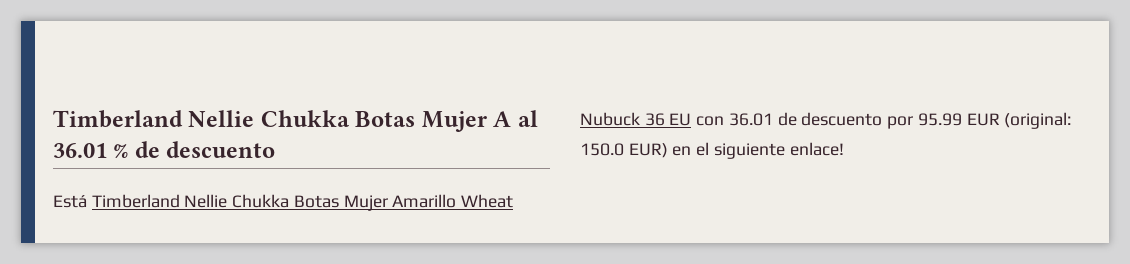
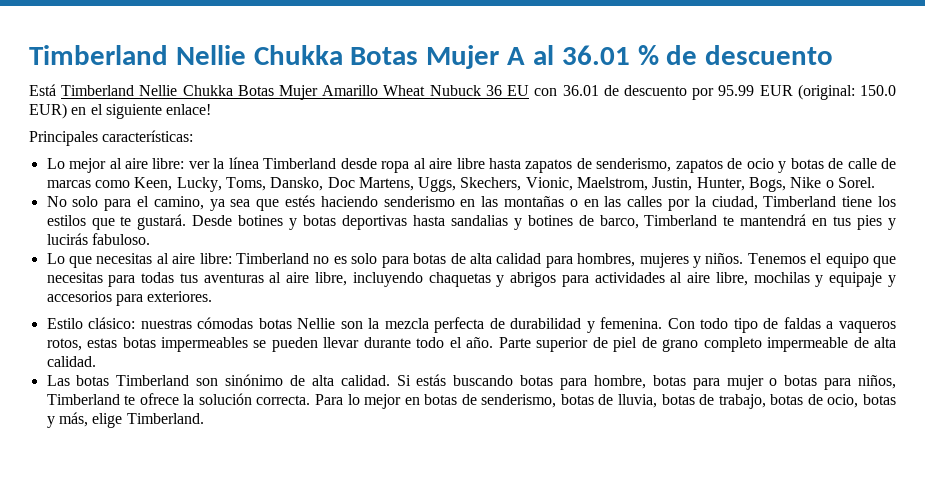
(844, 149) none -> [29,130,194,146] [46,157,897,173] [46,177,876,192] [46,195,896,211] [46,214,896,230] [46,233,150,245] [46,253,897,268] [46,272,896,287] [46,291,213,306] [46,317,896,333] [46,337,897,352] [46,356,96,367] [46,374,897,390] [46,393,897,409] [46,412,204,428] // Principales características: // Lo mejor al aire libre: ver la línea Timberland desde ropa al aire libre hasta zapatos de senderismo, zapatos de ocio y botas de calle de marcas como Keen, Lucky, Toms, Dansko, Doc Martens, Uggs, Skechers, Vionic, Maelstrom, Justin, Hunter, Bogs, Nike o Sorel. // No solo para el camino, ya sea que estés haciendo senderismo en las montañas o en las calles por la ciudad, Timberland tiene los estilos que te gustará. Desde botines y botas deportivas hasta sandalias y botines de barco, Timberland te mantendrá en tus pies y lucirás fabuloso. // Lo que necesitas al aire libre: Timberland no es solo para botas de alta calidad para hombres, mujeres y niños. Tenemos el equipo que necesitas para todas tus aventuras al aire libre, incluyendo chaquetas y abrigos para actividades al aire libre, mochilas y equipaje y accesorios para exteriores. // Estilo clásico: nuestras cómodas botas Nellie son la mezcla perfecta de durabilidad y femenina. Con todo tipo de faldas a vaqueros rotos, estas botas impermeables se pueden llevar durante todo el año. Parte superior de piel de grano completo impermeable de alta calidad. // Las botas Timberland son sinónimo de alta calidad. Si estás buscando botas para hombre, botas para mujer o botas para niños, Timberland te ofrece la solución correcta. Para lo mejor en botas de senderismo, botas de lluvia, botas de trabajo, botas de ocio, botas y más, elige Timberland.

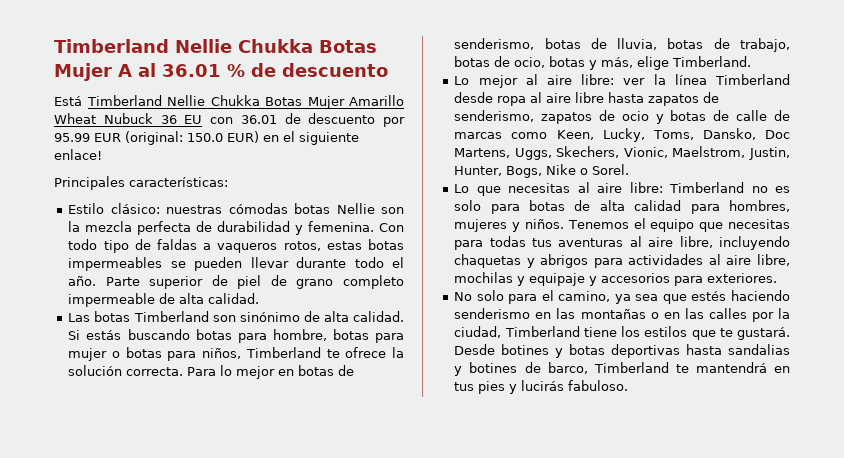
[46,157,897,173] [46,177,876,192] [46,195,896,211] [46,214,896,230] [46,233,150,245] [46,253,897,268] [46,272,896,287] [46,291,213,306] // Lo mejor al aire libre: ver la línea Timberland desde ropa al aire libre hasta zapatos de senderismo, zapatos de ocio y botas de calle de marcas como Keen, Lucky, Toms, Dansko, Doc Martens, Uggs, Skechers, Vionic, Maelstrom, Justin, Hunter, Bogs, Nike o Sorel. // No solo para el camino, ya sea que estés haciendo senderismo en las montañas o en las calles por la ciudad, Timberland tiene los estilos que te gustará. Desde botines y botas deportivas hasta sandalias y botines de barco, Timberland te mantendrá en tus pies y lucirás fabuloso. // Lo que necesitas al aire libre: Timberland no es solo para botas de alta calidad para hombres, mujeres y niños. Tenemos el equipo que necesitas para todas tus aventuras al aire libre, incluyendo chaquetas y abrigos para actividades al aire libre, mochilas y equipaje y accesorios para exteriores. -> (228, 182) none
(204, 418) none -> [454,74,790,88] [454,92,720,106] [454,110,790,124] [454,128,790,142] [454,146,790,160] [454,164,630,178] [454,182,790,196] [454,200,790,214] [454,218,790,232] [454,236,790,250] [454,254,790,268] [454,272,778,286] [454,290,790,304] [454,308,790,322] [454,326,790,340] [454,344,790,358] [454,362,790,376] [454,380,629,394] // Lo mejor al aire libre: ver la línea Timberland desde ropa al aire libre hasta zapatos de senderismo, zapatos de ocio y botas de calle de marcas como Keen, Lucky, Toms, Dansko, Doc Martens, Uggs, Skechers, Vionic, Maelstrom, Justin, Hunter, Bogs, Nike o Sorel. // Lo que necesitas al aire libre: Timberland no es solo para botas de alta calidad para hombres, mujeres y niños. Tenemos el equipo que necesitas para todas tus aventuras al aire libre, incluyendo chaquetas y abrigos para actividades al aire libre, mochilas y equipaje y accesorios para exteriores. // No solo para el camino, ya sea que estés haciendo senderismo en las montañas o en las calles por la ciudad, Timberland tiene los estilos que te gustará. Desde botines y botas deportivas hasta sandalias y botines de barco, Timberland te mantendrá en tus pies y lucirás fabuloso.

